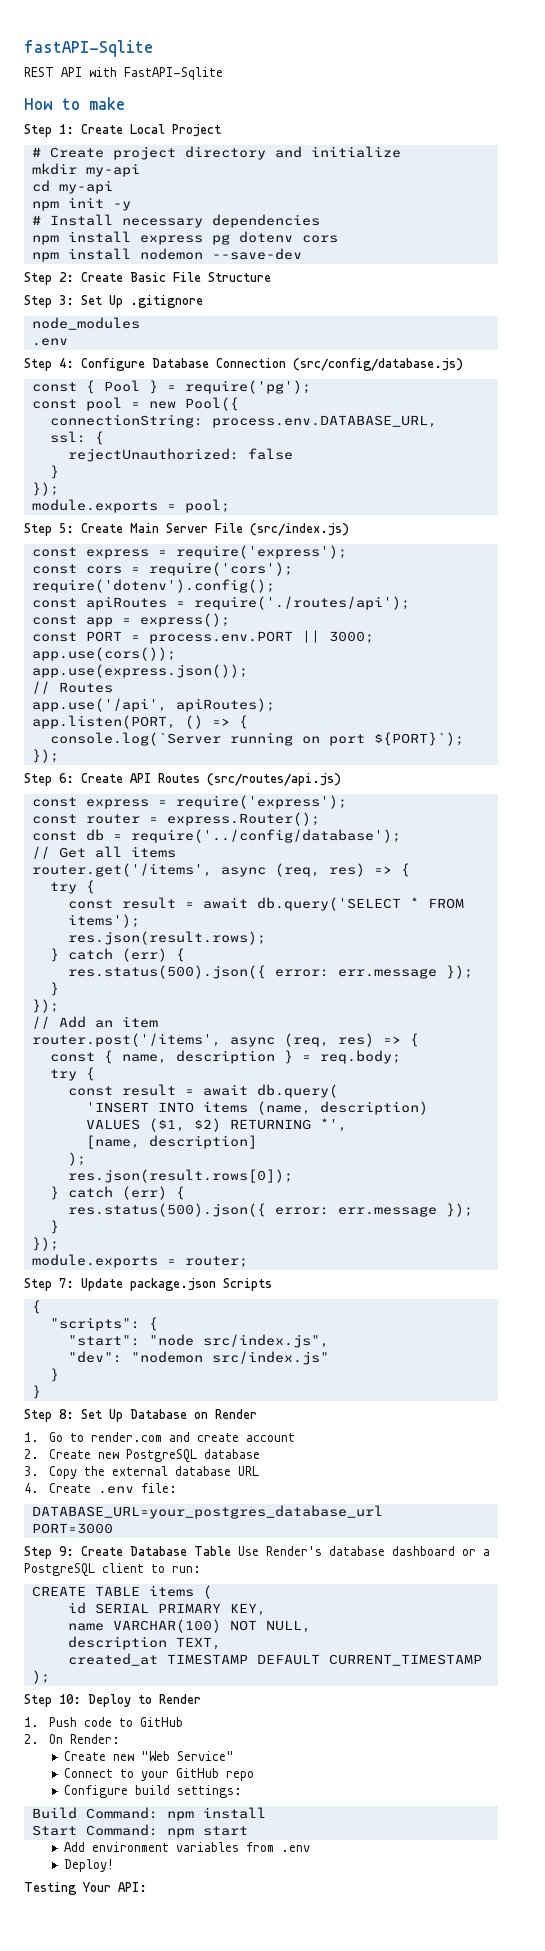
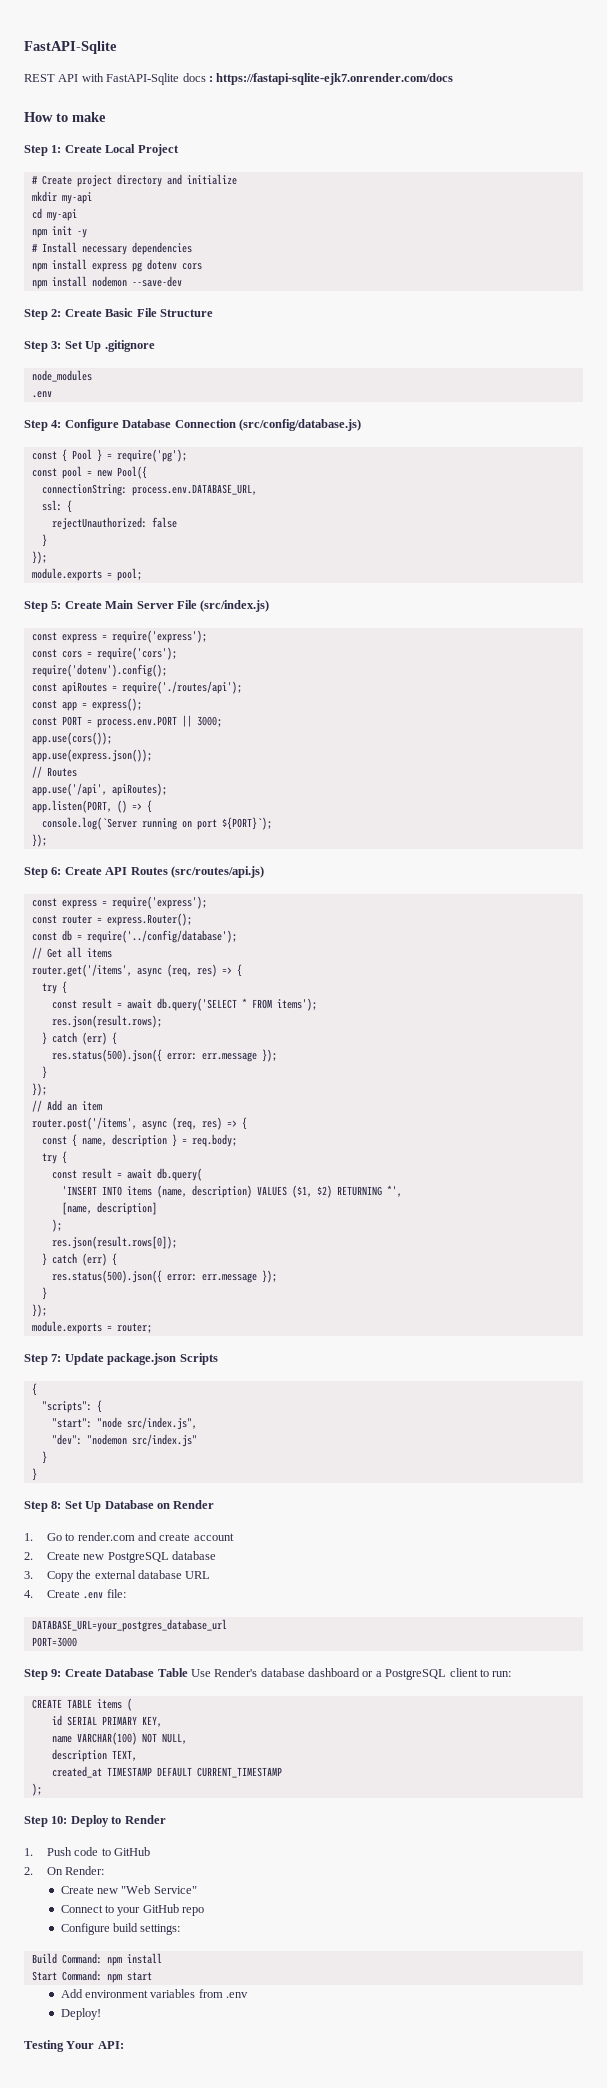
[24,40,153,57] fastAPI-Sqlite -> [24,41,117,54] FastAPI-Sqlite
(223, 73) none -> [182,73,454,85] docs : https://fastapi-sqlite-ejk7.onrender.com/docs

